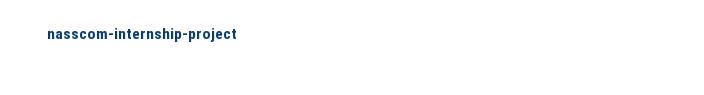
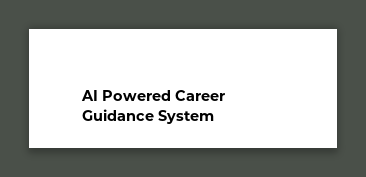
[47,28,237,42] nasscom-internship-project -> [81,90,225,101] [82,109,214,124] AI Powered Career Guidance System

